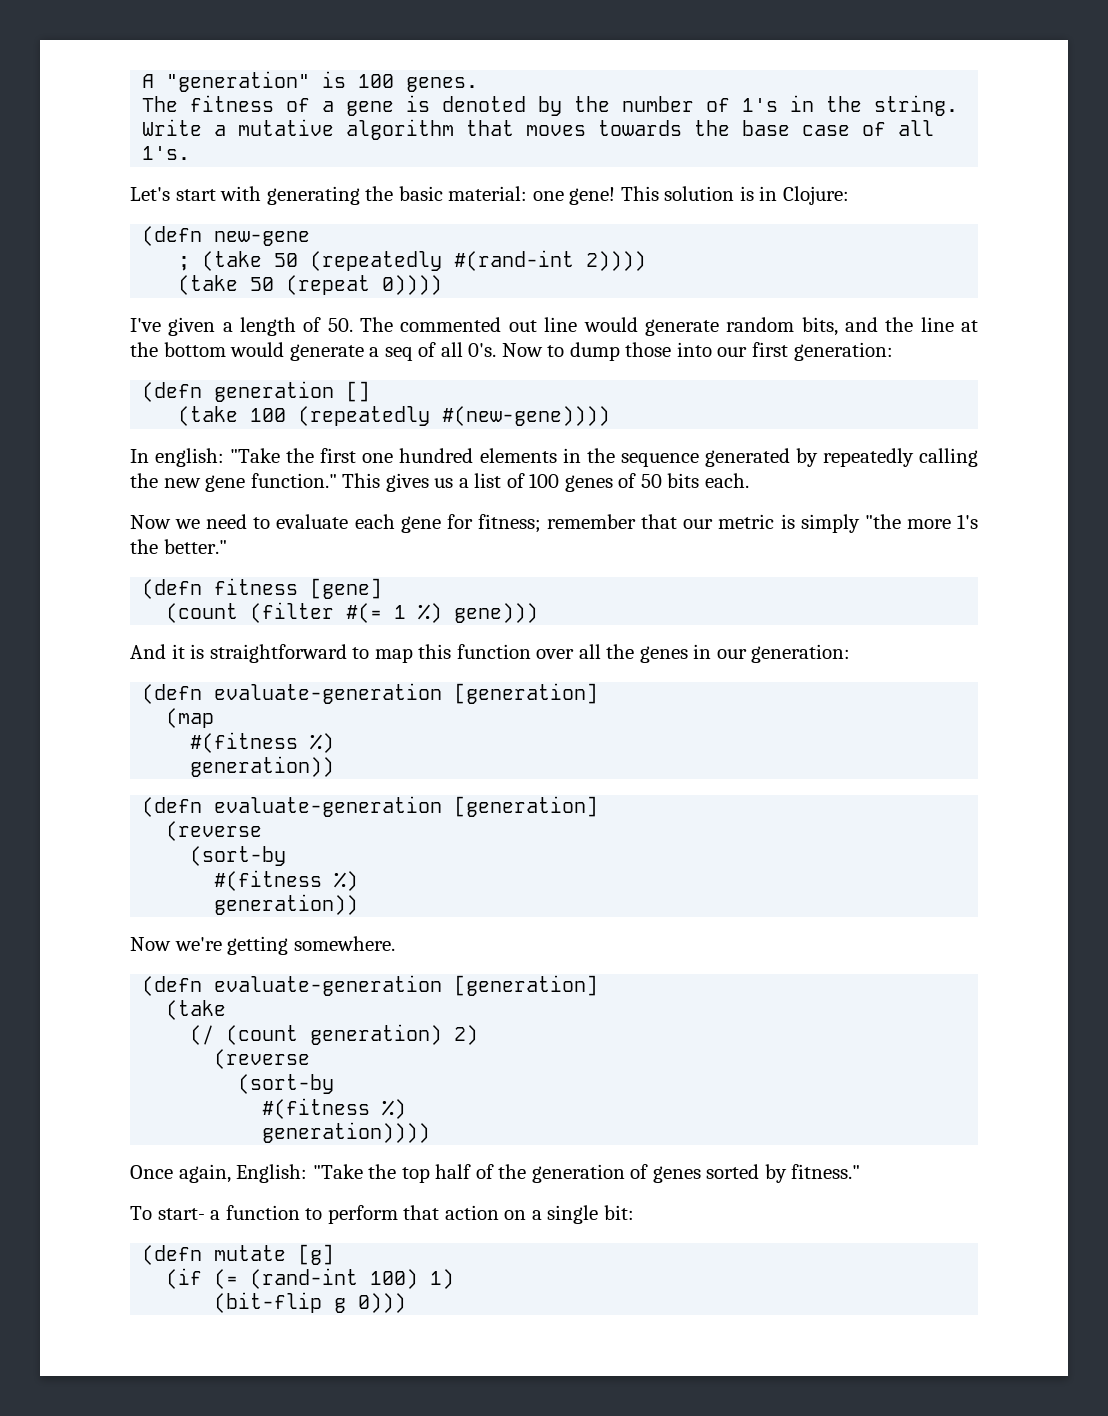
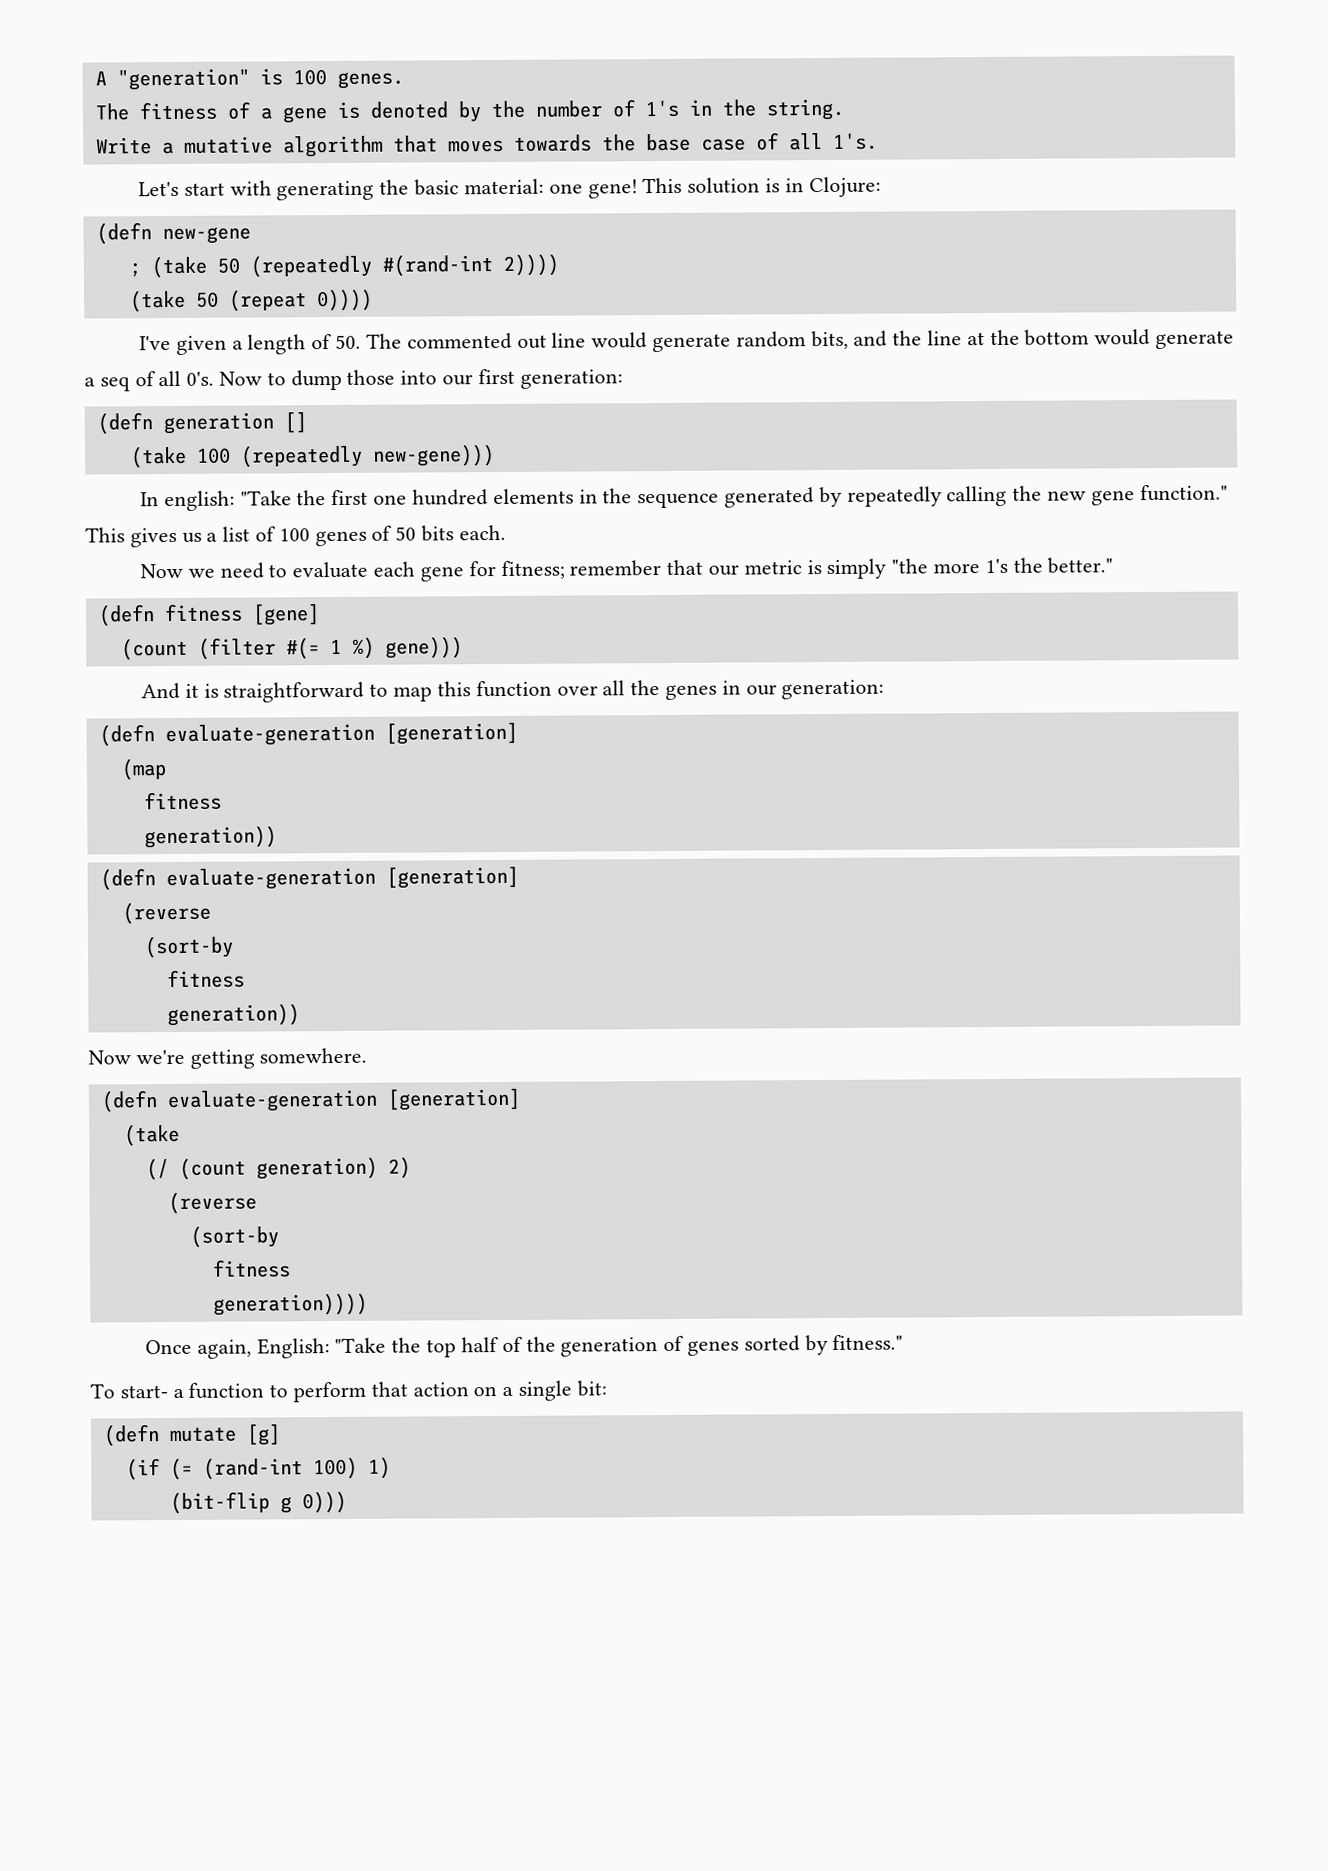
[442,406,611,426] #(new-gene)))) -> [371,444,495,467] new-gene)))
[190,732,335,753] #(fitness %) -> [143,791,222,811] fitness
[214,870,359,891] #(fitness %) -> [166,969,245,989] fitness
[262,1098,407,1119] #(fitness %) -> [211,1259,291,1278] fitness

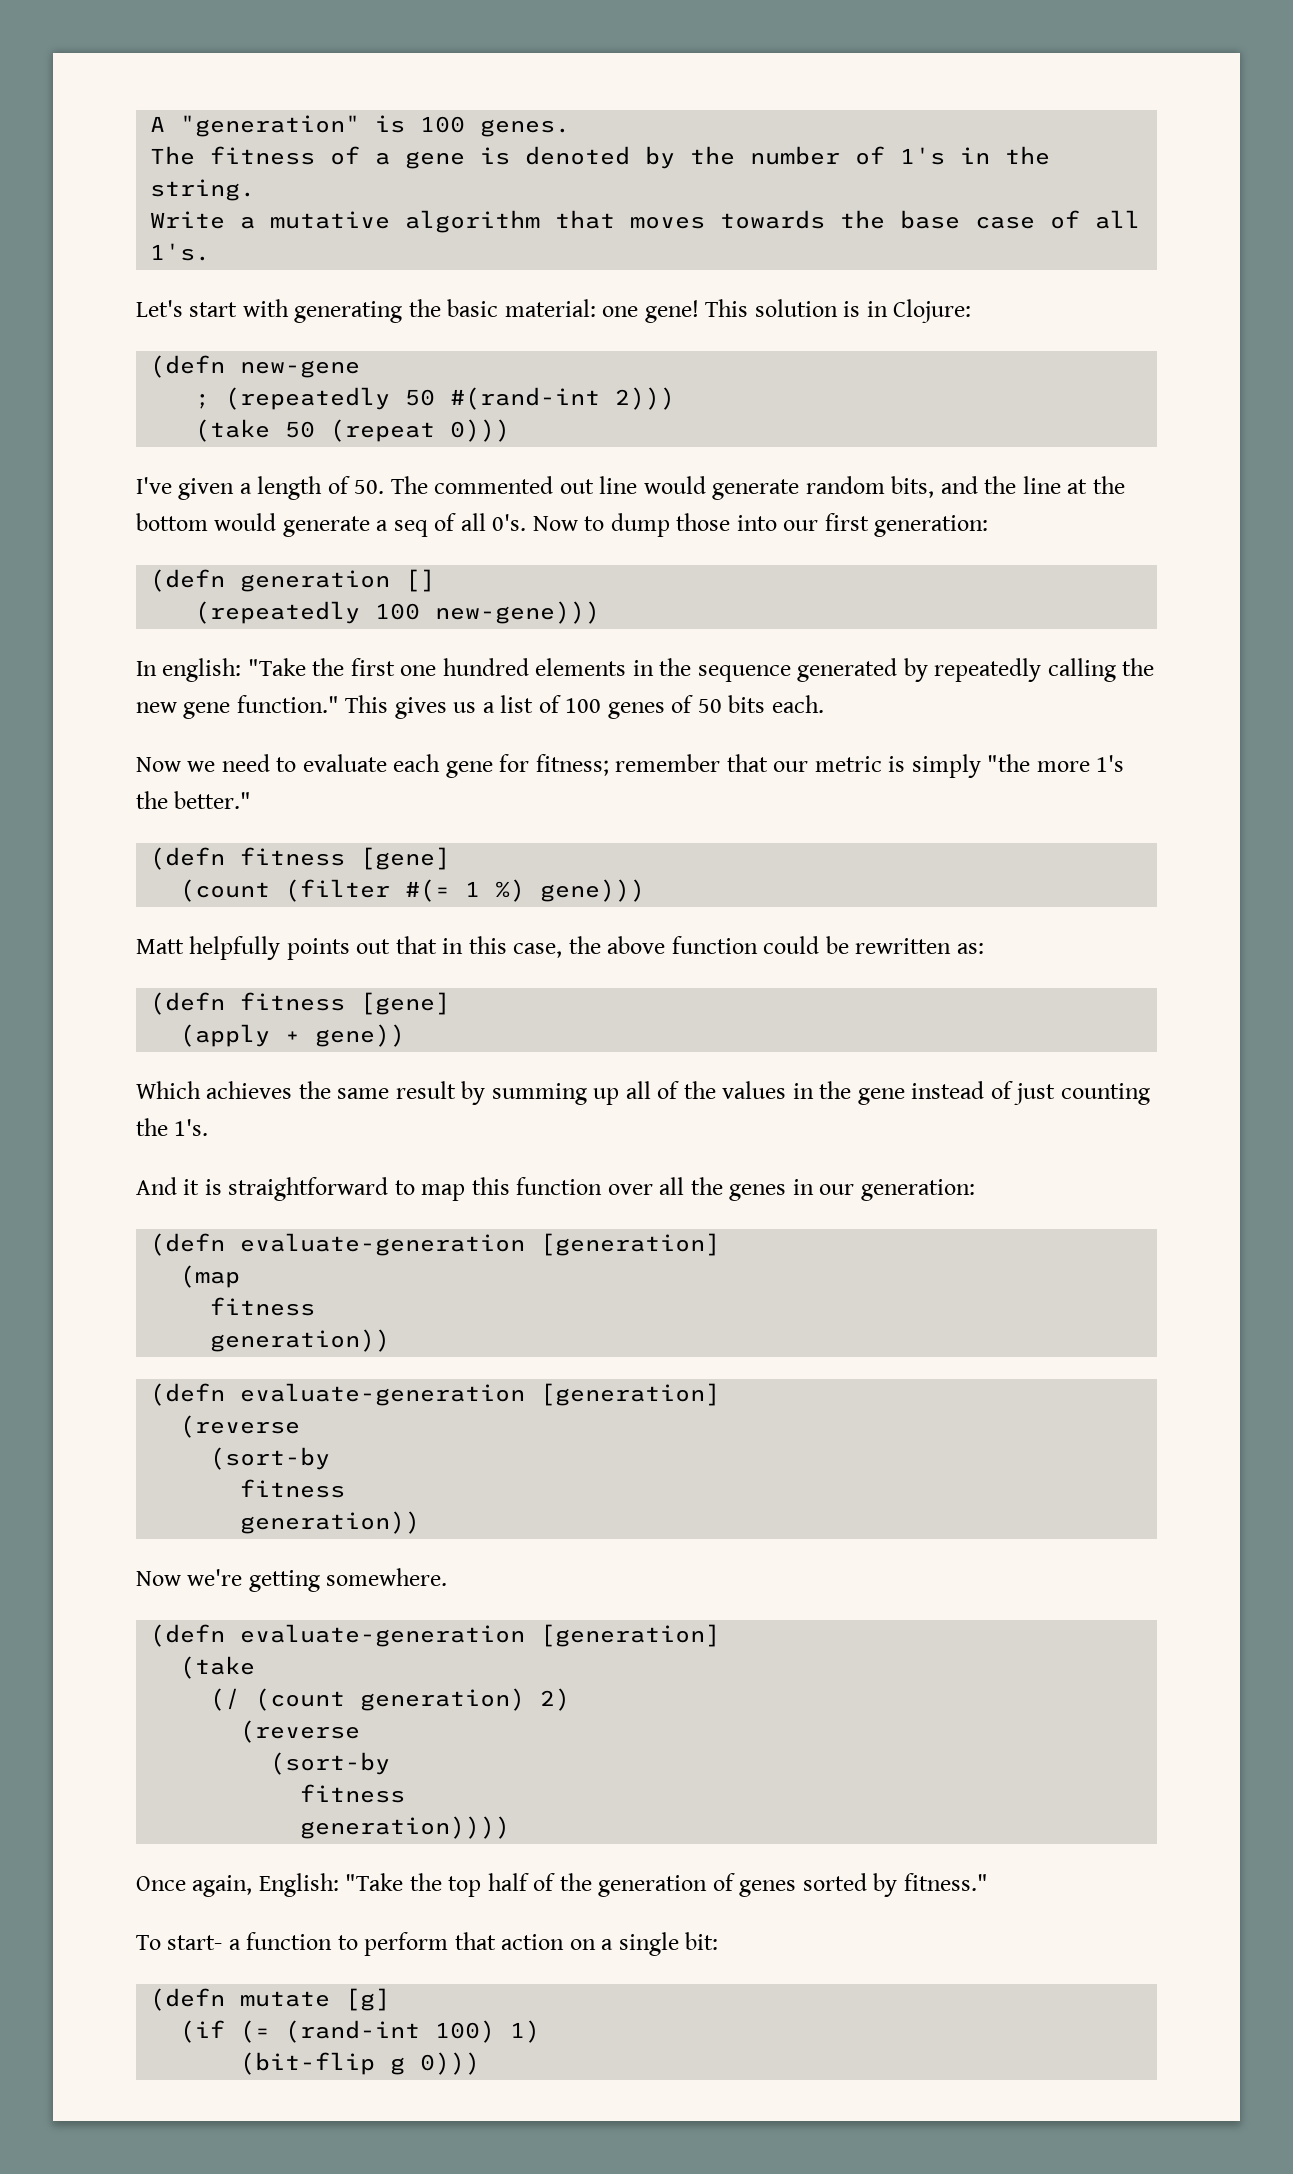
[150,253,559,279] (take 50 (repeatedly #(rand-int 2)))) -> [225,387,676,410] (repeatedly 50 #(rand-int 2)))
[316,288,373,312] 0)))) -> [450,419,511,442] 0)))
[130,444,363,469] (take 100 (repeatedly -> [195,601,421,624] (repeatedly 100
(463, 647) none -> [136,936,984,960] [150,992,451,1015] [180,1024,406,1047] [136,1081,1150,1105] [136,1118,209,1136] // Matt helpfully points out that in this case, the above function could be rewritten as: // (defn fitness [gene] // (apply + gene)) // Which achieves the same result by summing up all of the values in the gene instead of just counting the 1's.

